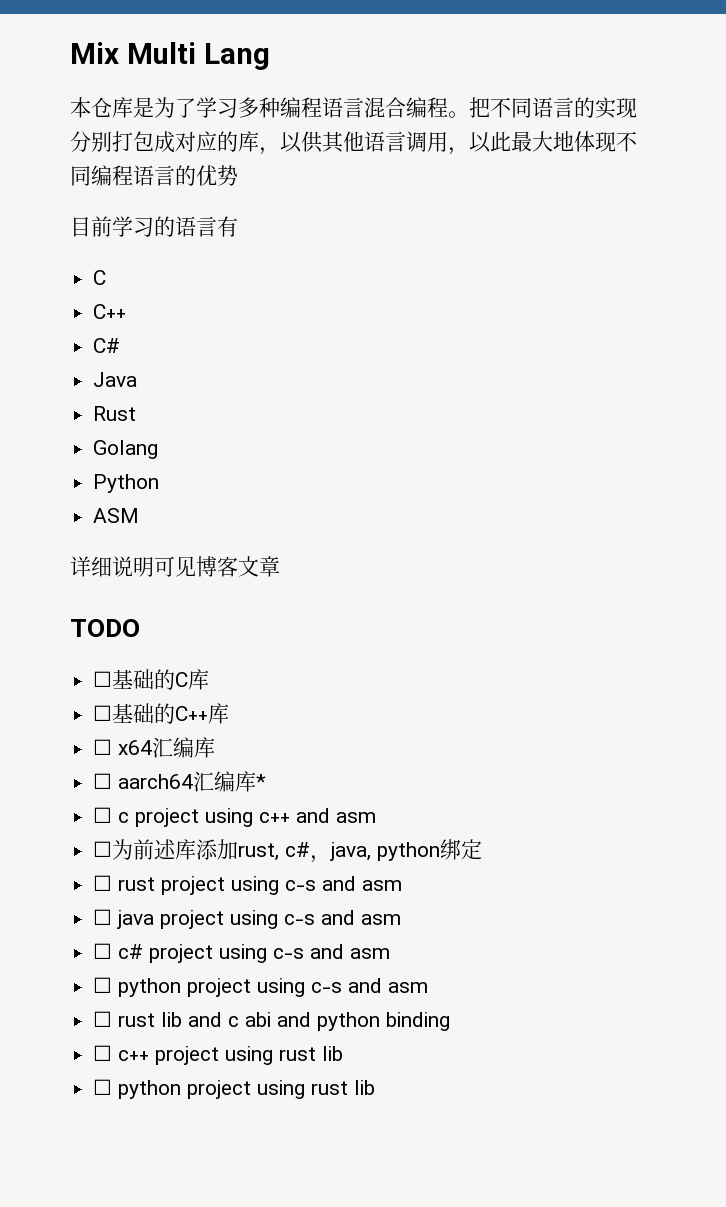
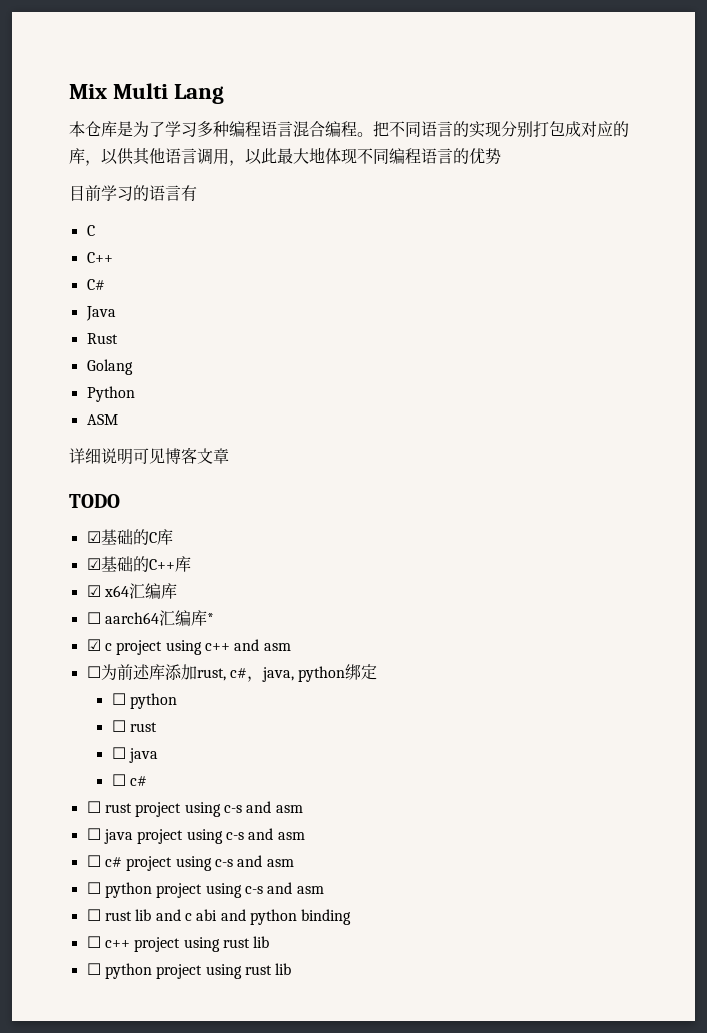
[93,671,113,687] ☐ -> [86,531,101,543] ☑
[93,705,113,721] ☐ -> [86,558,101,570] ☑
[93,739,113,755] ☐ -> [86,585,101,597] ☑
[93,807,113,823] ☐ -> [86,639,101,651] ☑
(483, 849) none -> [111,693,178,709] [111,720,158,732] [111,747,159,763] [111,774,148,786] // ☐ python // ☐ rust // ☐ java // ☐ c#

